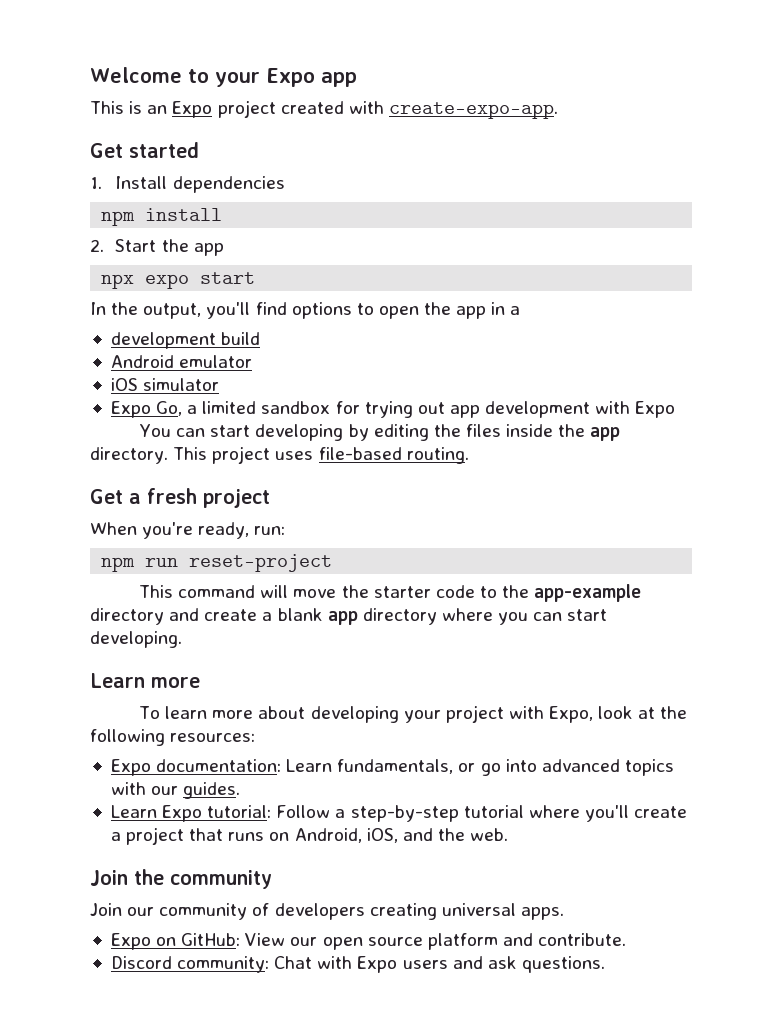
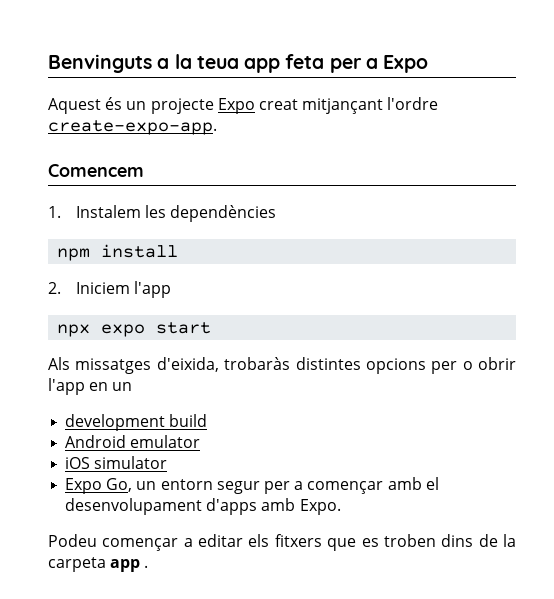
[90,67,357,87] [90,100,384,118] Welcome to your Expo app // This is an Expo project created with -> [48,54,429,73] [48,97,439,114] Benvinguts a la teua app feta per a Expo // Aquest és un projecte Expo creat mitjançant l'ordre
[90,142,199,158] Get started -> [48,164,144,177] Comencem
[115,176,285,193] Install dependencies -> [76,205,277,222] Instalem les dependències
[115,239,224,256] Start the app -> [76,281,172,298] Iniciem l'app
[90,302,521,319] In the output, you'll find options to open the app in a -> [48,357,516,374] [48,378,133,395] Als missatges d'eixida, trobaràs distintes opcions per o obrir l'app en un
[187,401,676,418] [139,424,621,441] [90,446,469,464] [90,488,270,508] [90,522,286,539] [101,554,333,572] [139,584,642,602] [90,608,608,625] [90,631,182,648] [90,673,200,688] [139,705,688,723] [90,729,256,746] [110,759,674,776] [110,782,241,799] [110,805,688,822] [110,827,509,845] [90,869,272,889] [90,903,564,920] [110,933,627,950] [110,956,605,973] a limited sandbox for trying out app development with Expo // You can start developing by editing the files inside the app directory. This project uses file-based routing. // Get a fresh project // When you're ready, run: // npm run reset-project // This command will move the starter code to the app-example directory and create a blank app directory where you can start developing. // Learn more // To learn more about developing your project with Expo, look at the following resources: // Expo documentation: Learn fundamentals, or go into advanced topics with our guides. // Learn Expo tutorial: Follow a step-by-step tutorial where you'll create a project that runs on Android, iOS, and the web. // Join the community // Join our community of developers creating universal apps. // Expo on GitHub: View our open source platform and contribute. // Discord community: Chat with Expo users and ask questions. -> [136,477,439,494] [65,498,341,515] [48,534,517,551] [48,557,149,572] un entorn segur per a començar amb el desenvolupament d'apps amb Expo. // Podeu començar a editar els fitxers que es troben dins de la carpeta app .

